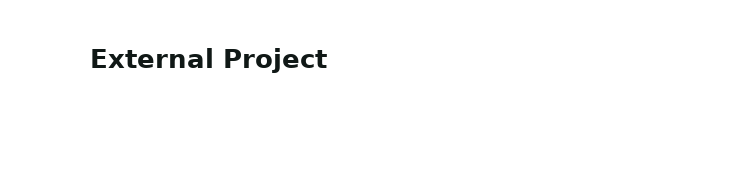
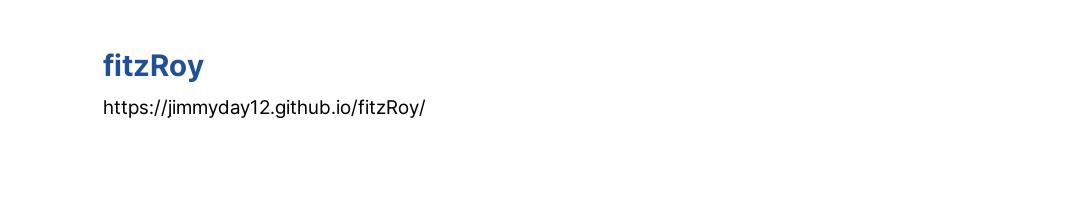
[90,48,327,73] External Project -> [103,53,204,83] [103,99,426,119] fitzRoy // https://jimmyday12.github.io/fitzRoy/

